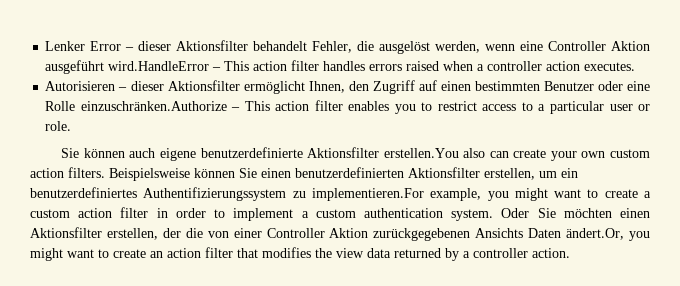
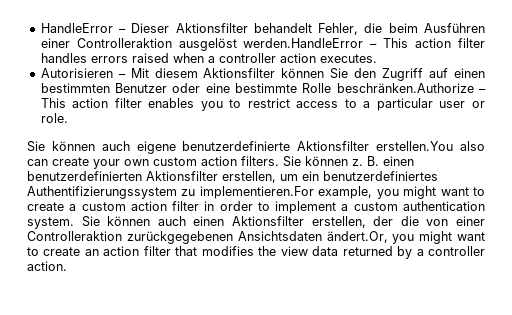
[45,40,650,54] [45,60,210,74] Lenker Error – dieser Aktionsfilter behandelt Fehler, die ausgelöst werden, wenn eine Controller Aktion ausgeführt wird.HandleError -> [40,23,485,35] [40,38,364,51] HandleError – Dieser Aktionsfilter behandelt Fehler, die beim Ausführen einer Controlleraktion ausgelöst werden.HandleError
[130,80,345,94] dieser Aktionsfilter ermöglicht Ihnen, -> [130,68,349,79] Mit diesem Aktionsfilter können Sie
[45,101,227,111] Rolle einzuschränken.Authorize -> [235,83,474,93] bestimmte Rolle beschränken.Authorize
[109,168,257,181] Beispielsweise können Sie -> [283,156,379,167] Sie können z. B.
[501,208,612,218] Oder Sie möchten -> [81,216,186,227] Sie können auch
[266,228,562,241] Controller Aktion zurückgegebenen Ansichts Daten -> [27,231,322,244] Controlleraktion zurückgegebenen Ansichtsdaten

